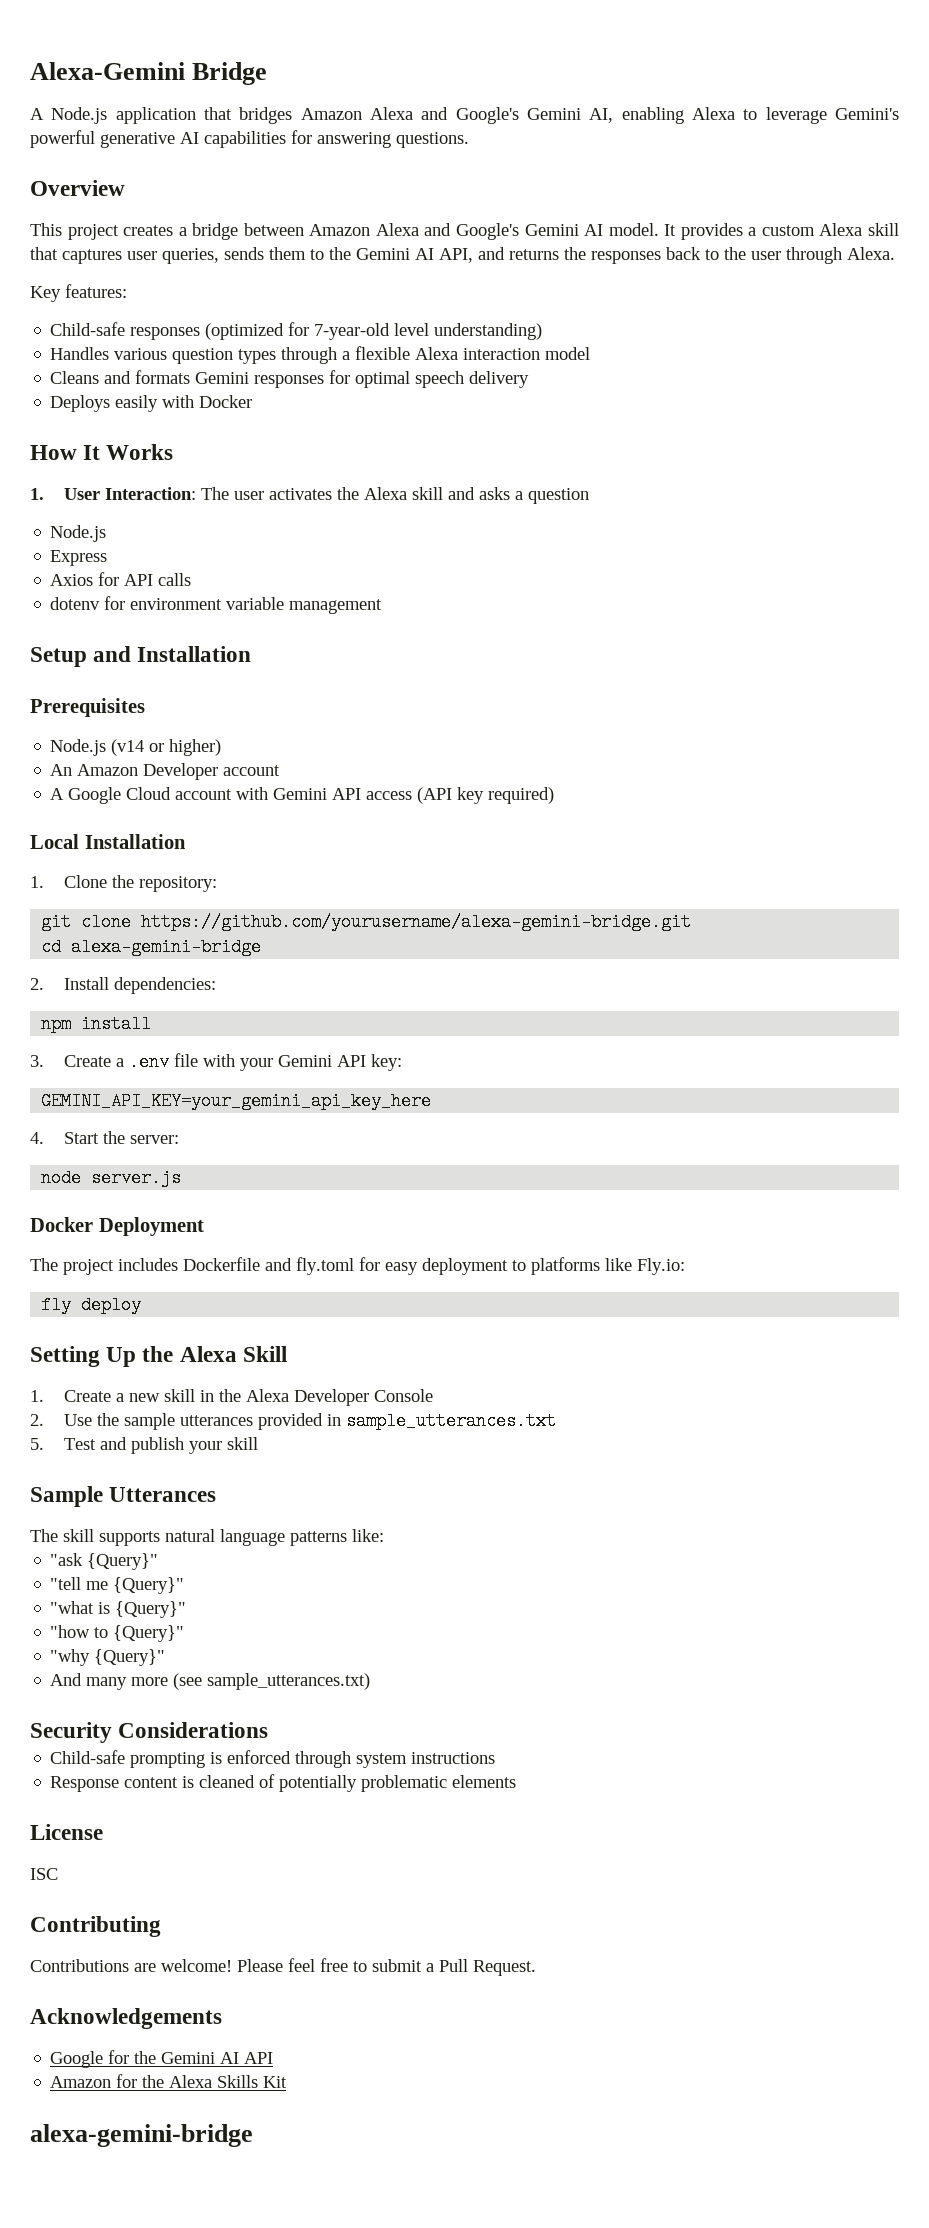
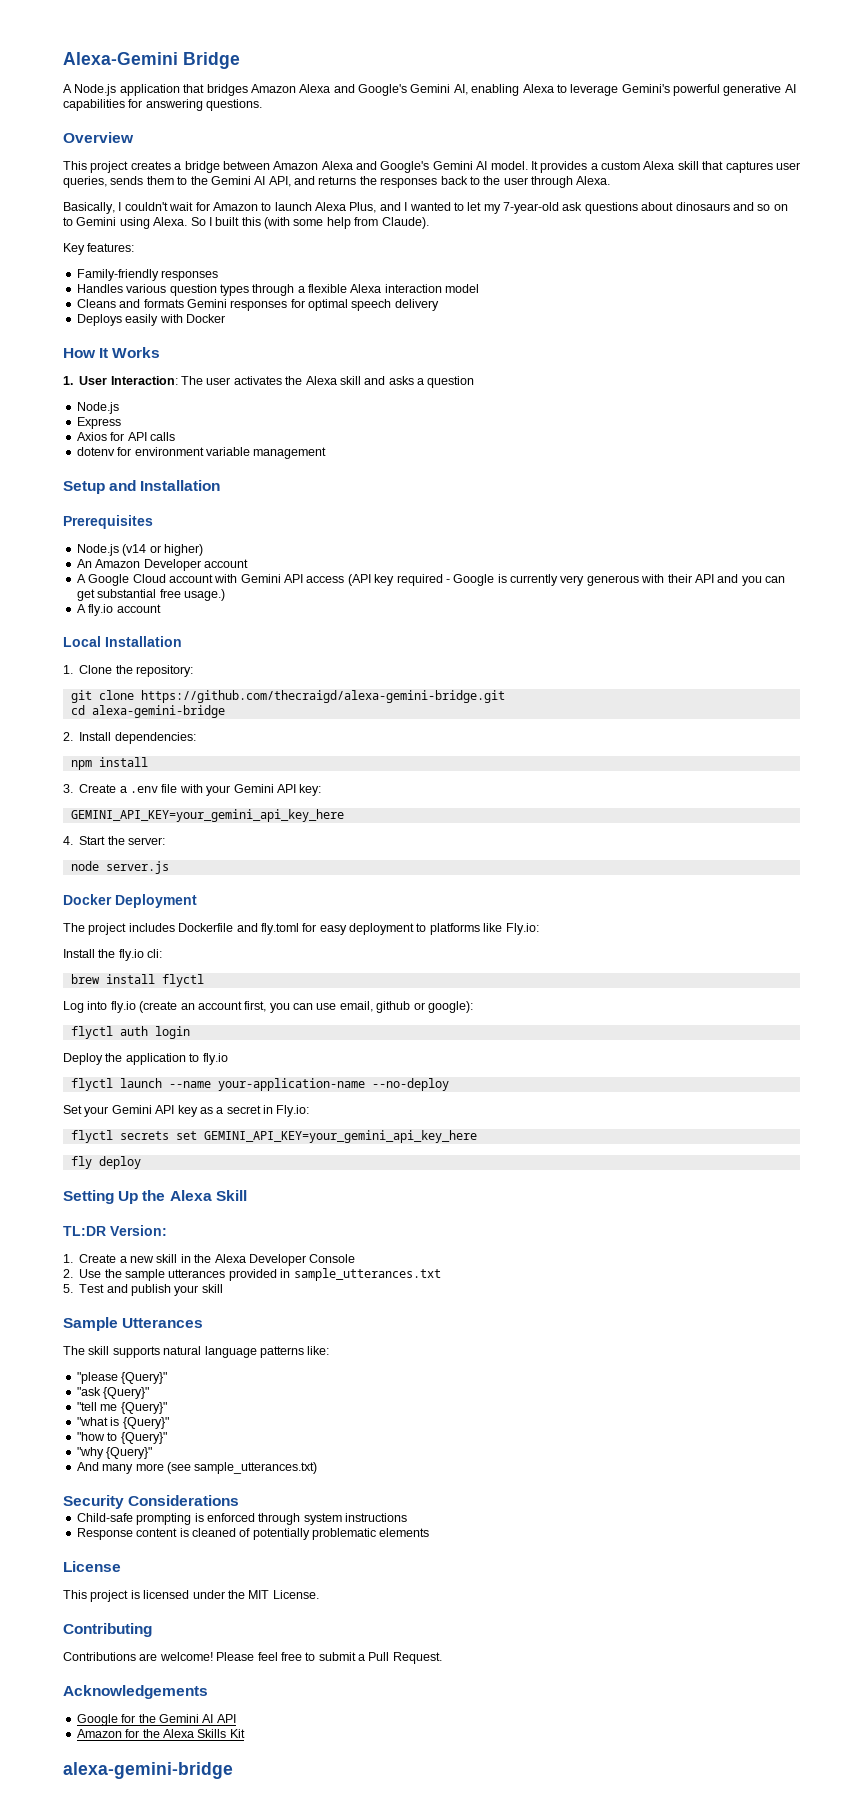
(895, 253) none -> [63,202,788,214] [63,217,429,229] // Basically, I couldn't wait for Amazon to launch Alexa Plus, and I wanted to let my 7-year-old ask questions about dinosaurs and so on to Gemini using Alexa. So I built this (with some help from Claude).
[50,322,543,340] Child-safe responses (optimized for 7-year-old level understanding) -> [76,269,219,281] Family-friendly responses
[488,787,555,804] required) -> [396,574,785,586] [76,589,225,601] [76,604,161,616] required - Google is currently very generous with their API and you can get substantial free usage.) // A fly.io account
[141,913,692,931] https://github.com/yourusername/alexa-gemini-bridge.git -> [140,690,505,703] https://github.com/thecraigd/alexa-gemini-bridge.git
(685, 1266) none -> [63,949,163,961] [70,974,204,987] [63,1001,473,1013] [70,1026,190,1039] [63,1053,228,1065] [70,1078,449,1091] [63,1105,310,1117] [70,1130,477,1143] // Install the fly.io cli: // brew install flyctl // Log into fly.io (create an account first, you can use email, github or google): // flyctl auth login // Deploy the application to fly.io // flyctl launch --name your-application-name --no-deploy // Set your Gemini API key as a secret in Fly.io: // flyctl secrets set GEMINI_API_KEY=your_gemini_api_key_here
(287, 1354) none -> [63,1225,167,1236] // TL:DR Version:
(384, 1535) none -> [76,1372,168,1384] // "please {Query}"
[30,1868,58,1880] ISC -> [63,1590,319,1602] This project is licensed under the MIT License.

